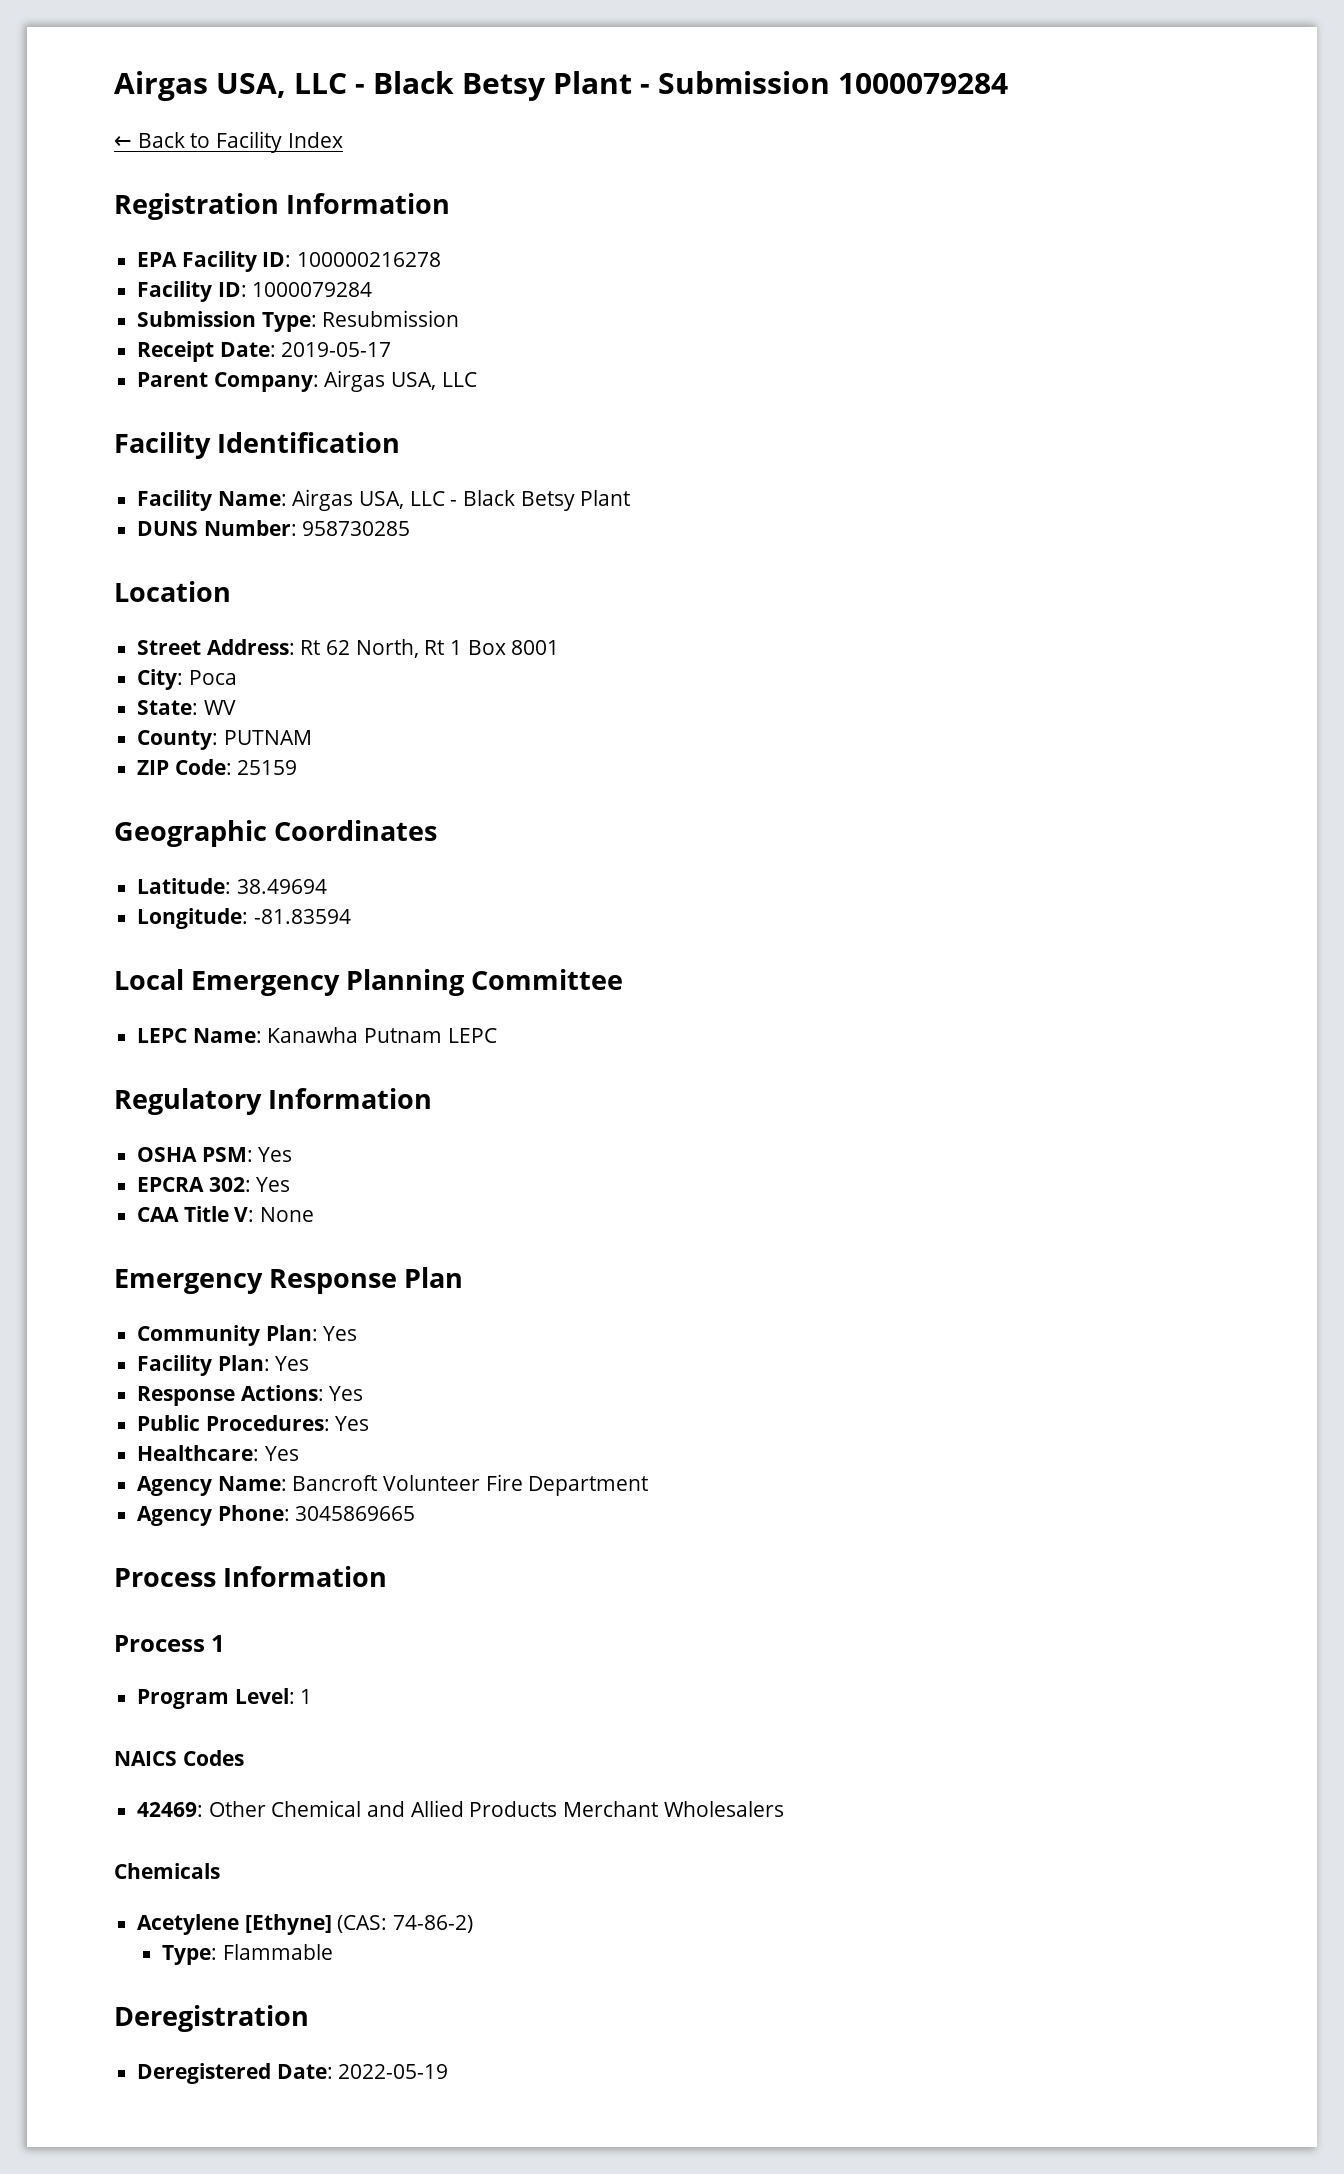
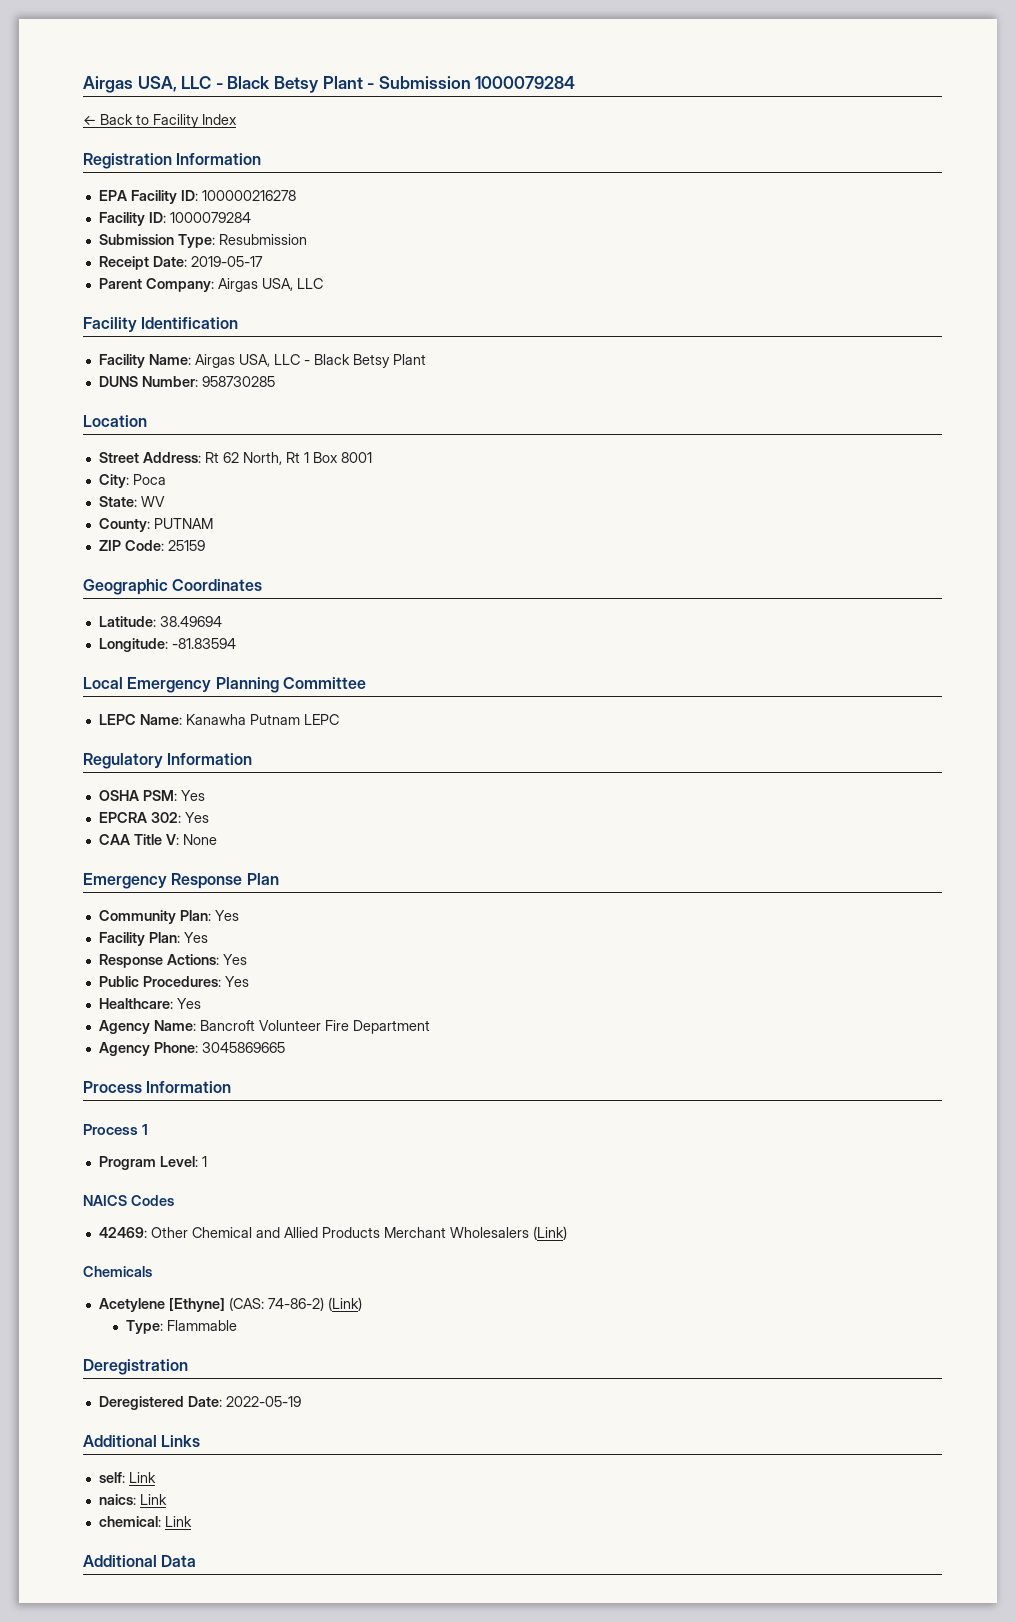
(784, 1809) none -> [532,1226,567,1240] (Link)
(474, 1924) none -> [327,1297,362,1311] (Link)
(449, 2071) none -> [83,1435,201,1447] [98,1472,156,1483] [98,1494,167,1505] [98,1516,192,1527] [83,1555,197,1567] // Additional Links // self: Link // naics: Link // chemical: Link // Additional Data

